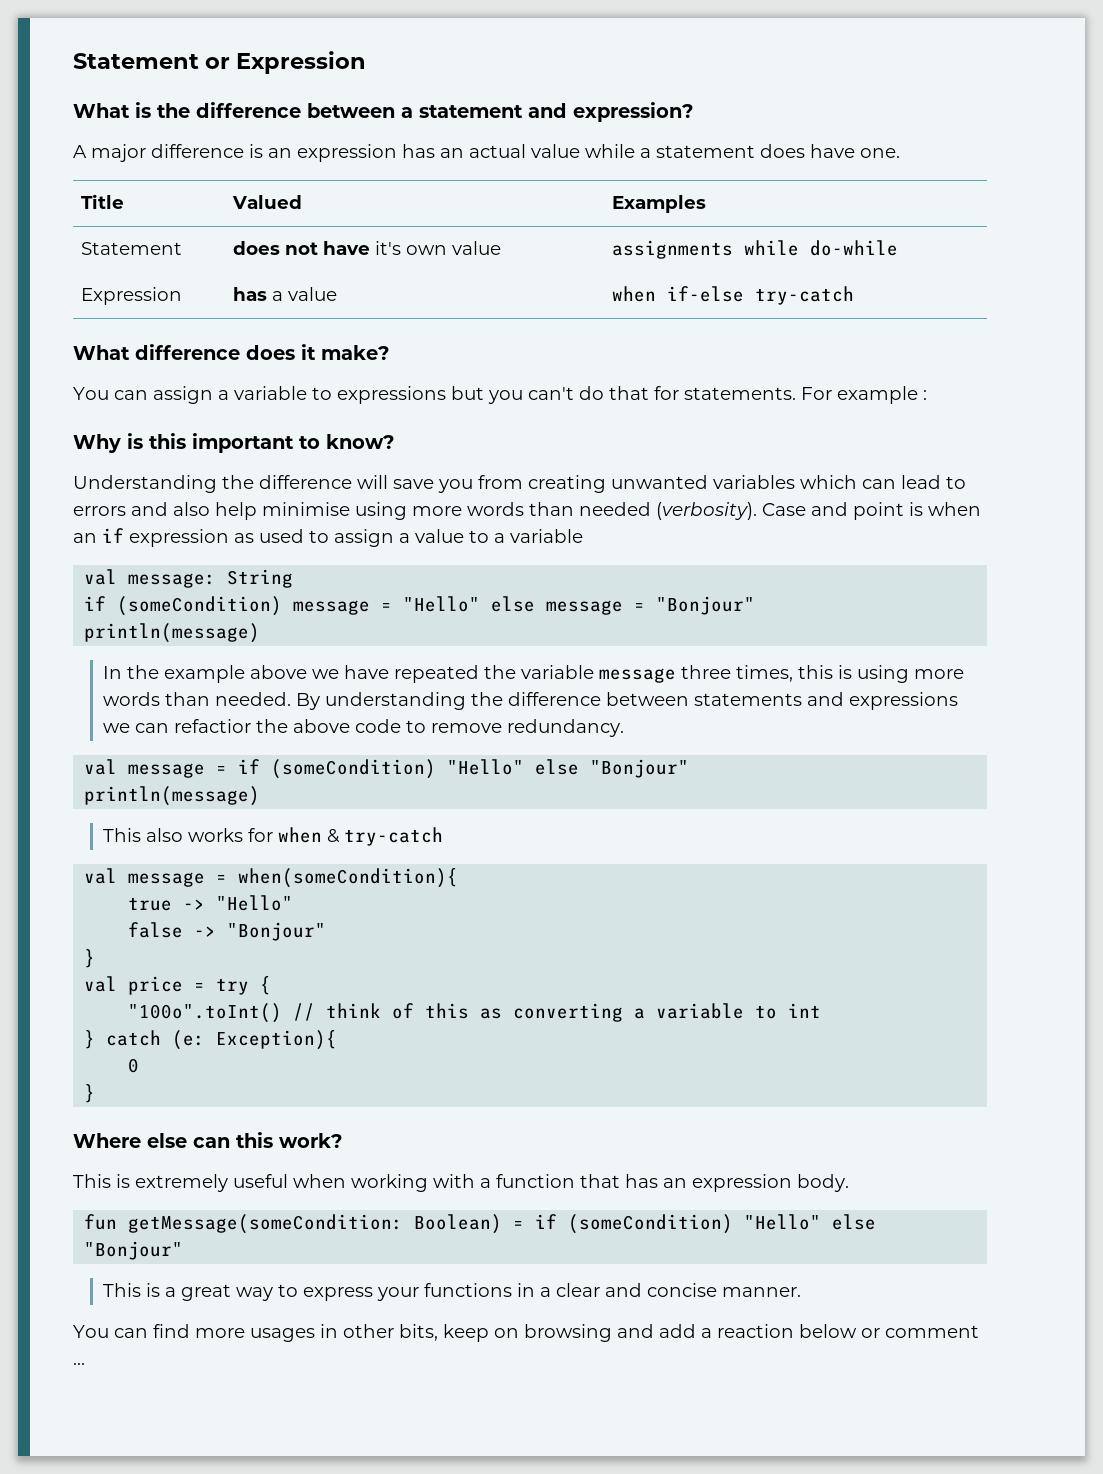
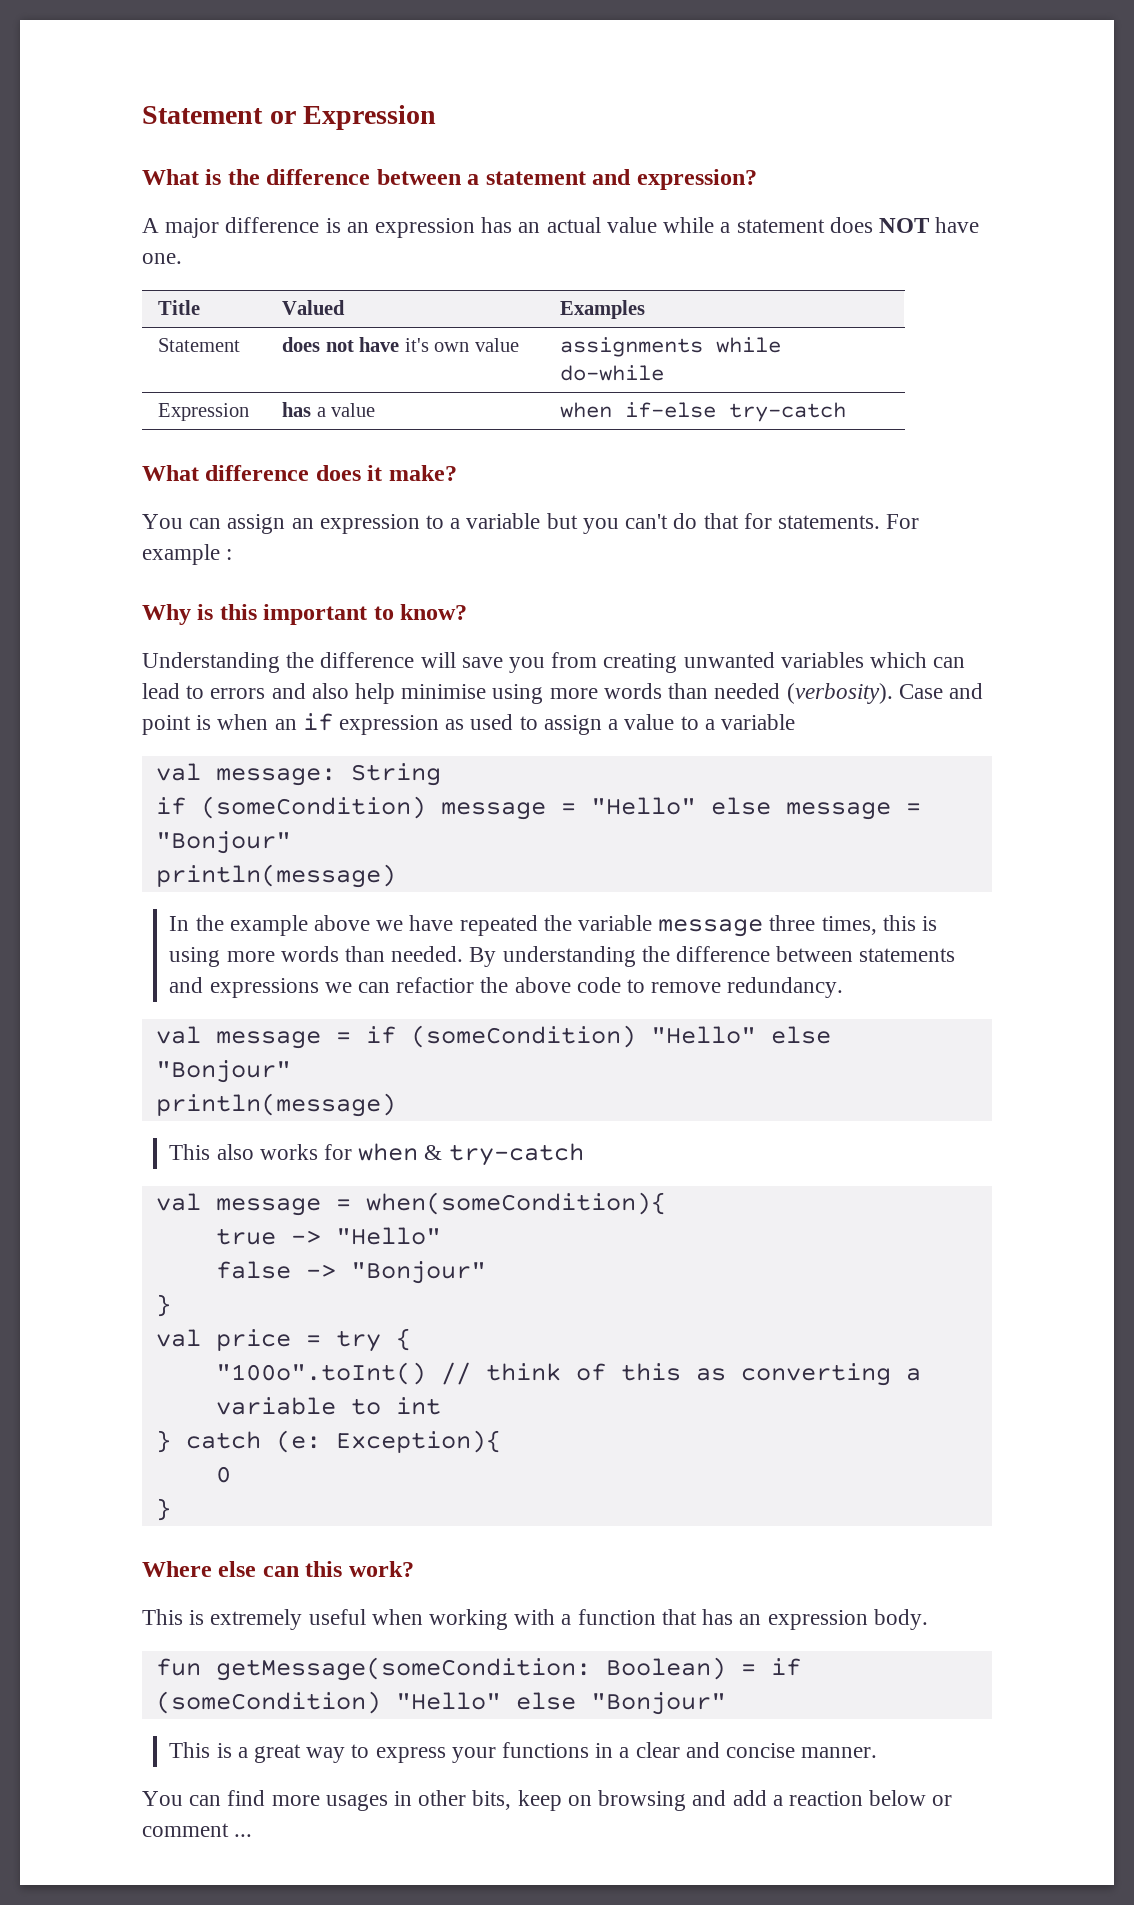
(805, 151) none -> [878,218,929,233] NOT
[218,386,446,404] a variable to expressions -> [291,513,541,534] an expression to a variable

